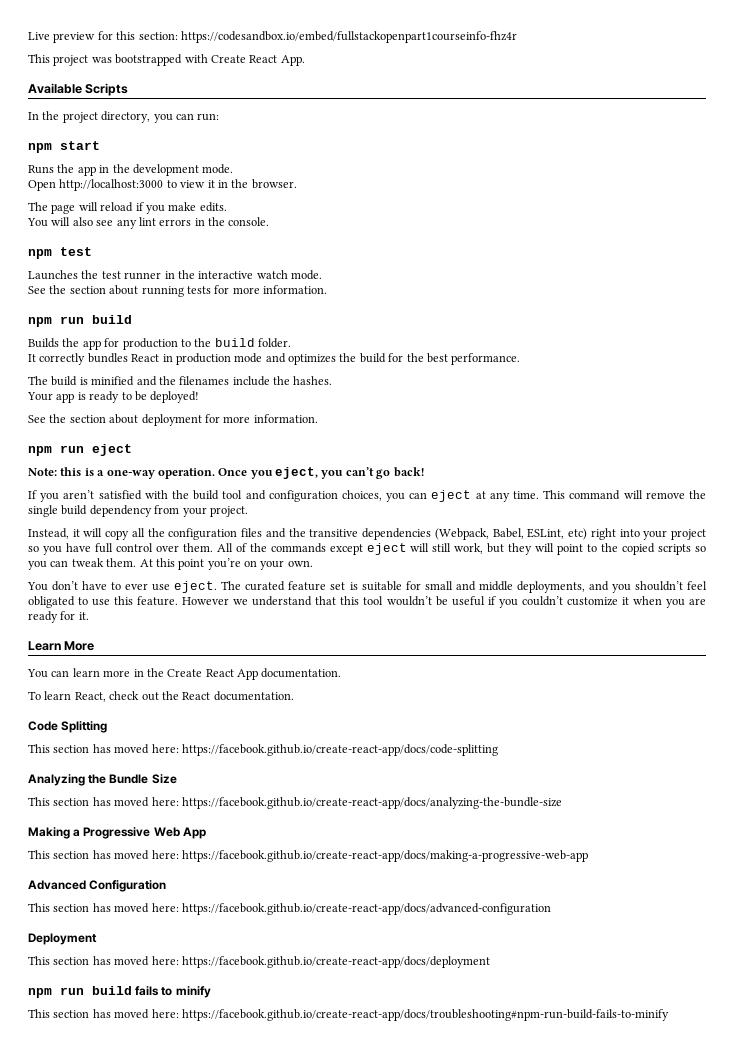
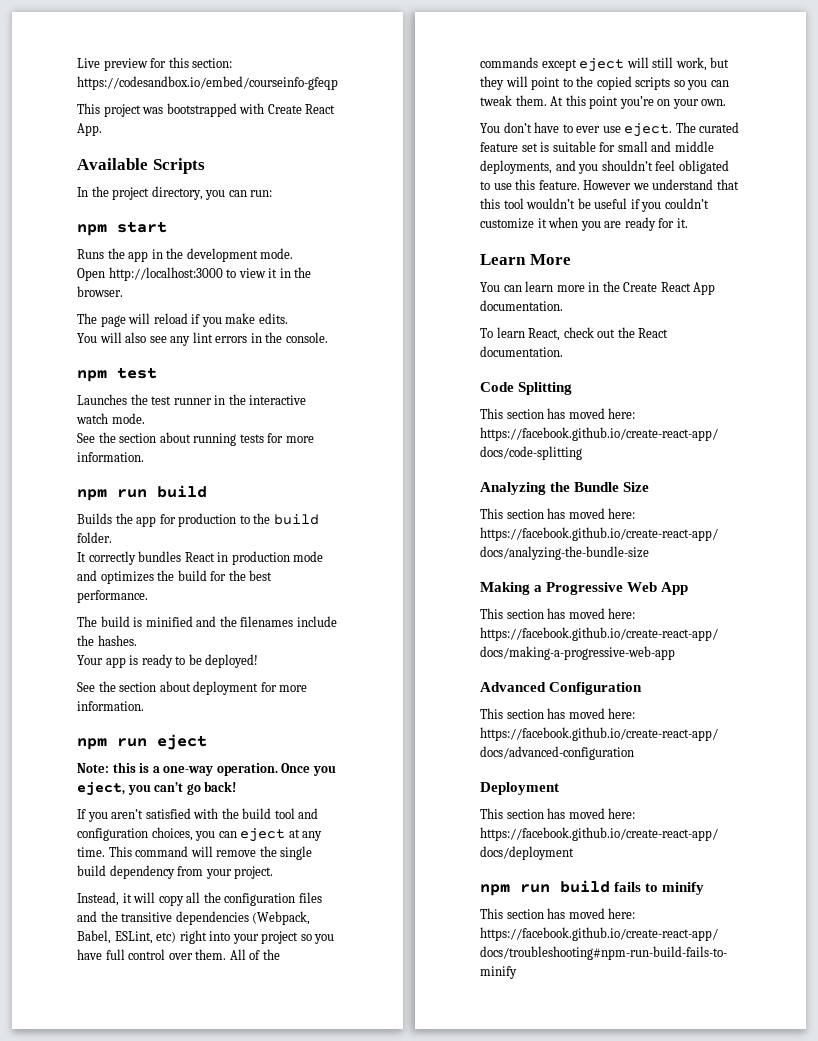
[180,31,517,43] https://codesandbox.io/embed/fullstackopenpart1courseinfo-fhz4r -> [77,76,338,90] https://codesandbox.io/embed/courseinfo-gfeqp

